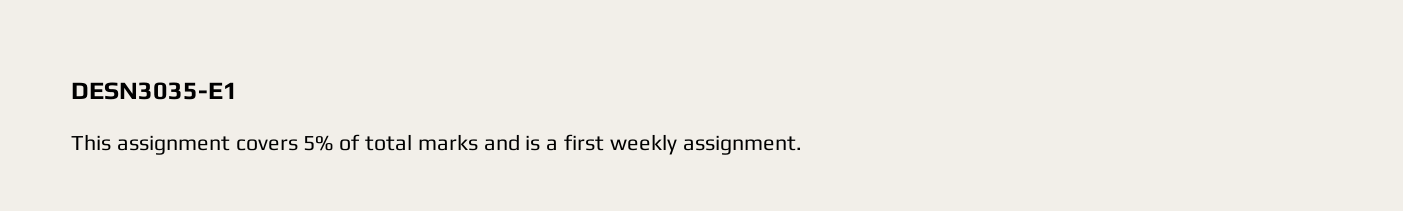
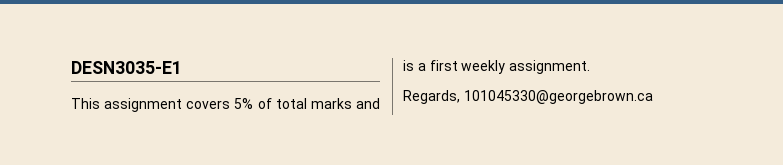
(802, 145) none -> [403,90,653,104] // Regards, 101045330@georgebrown.ca

